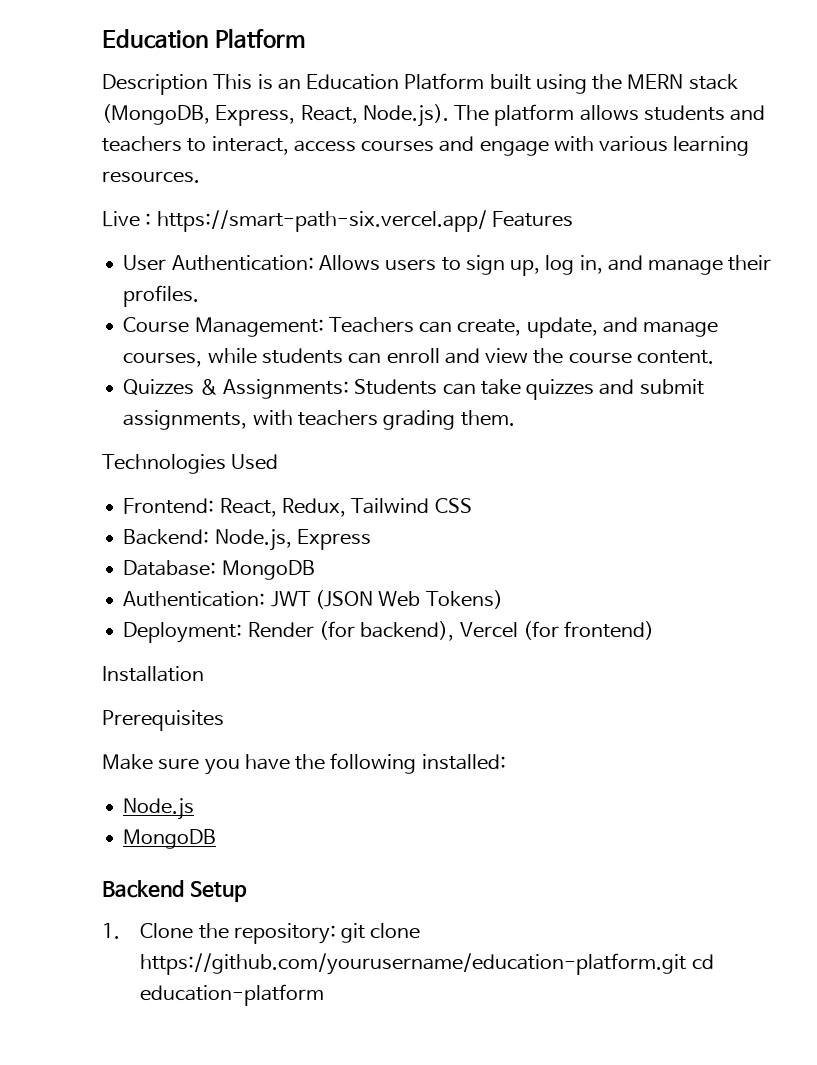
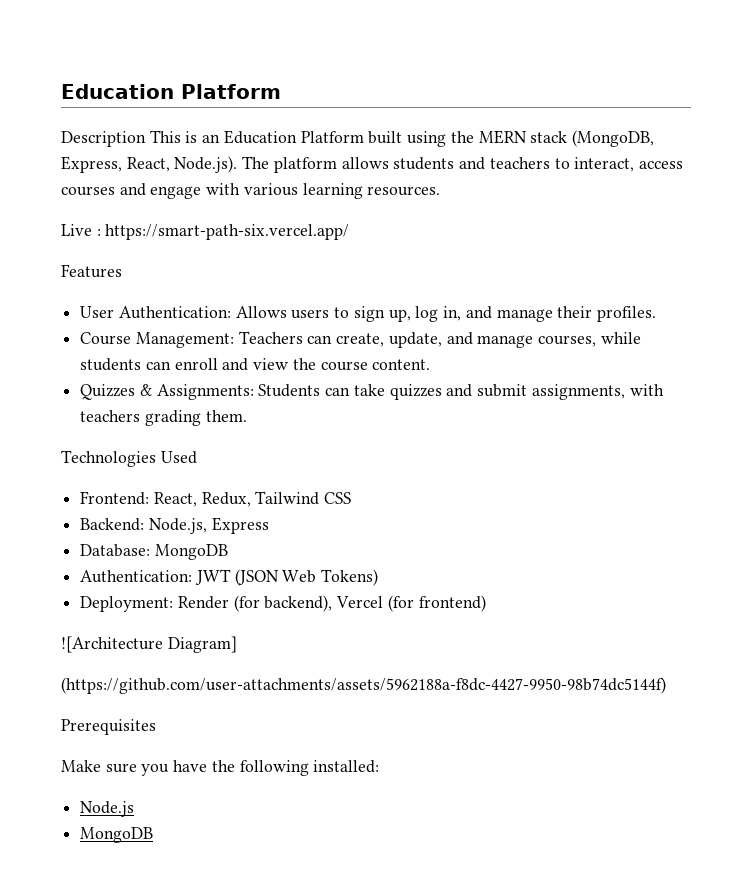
(487, 221) none -> (350, 232) //
[102,666,204,682] Installation -> [61,636,237,653] [61,677,666,694] ![Architecture Diagram] // (https://github.com/user-attachments/assets/5962188a-f8dc-4427-9950-98b74dc5144f)
[102,880,247,902] [102,923,421,944] [140,953,714,975] [140,984,325,1006] // Backend Setup // 1. Clone the repository: git clone https://github.com/yourusername/education-platform.git cd education-platform -> (154, 835) none

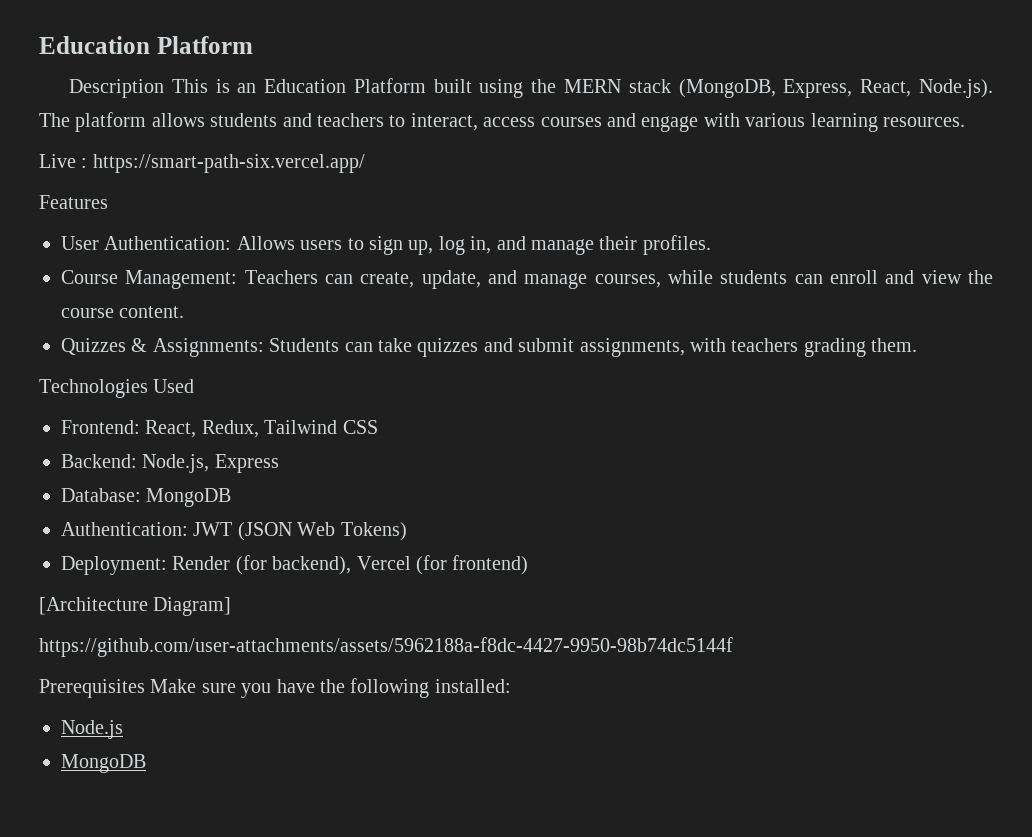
[61,636,163,653] ![Architecture -> [39,597,148,615] [Architecture
[61,677,666,694] (https://github.com/user-attachments/assets/5962188a-f8dc-4427-9950-98b74dc5144f) -> [39,637,733,657] https://github.com/user-attachments/assets/5962188a-f8dc-4427-9950-98b74dc5144f
(156, 727) // -> (145, 688) none

